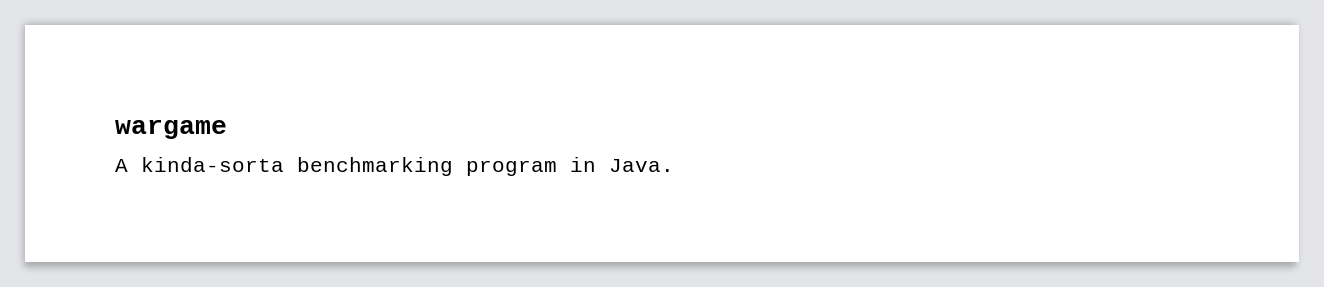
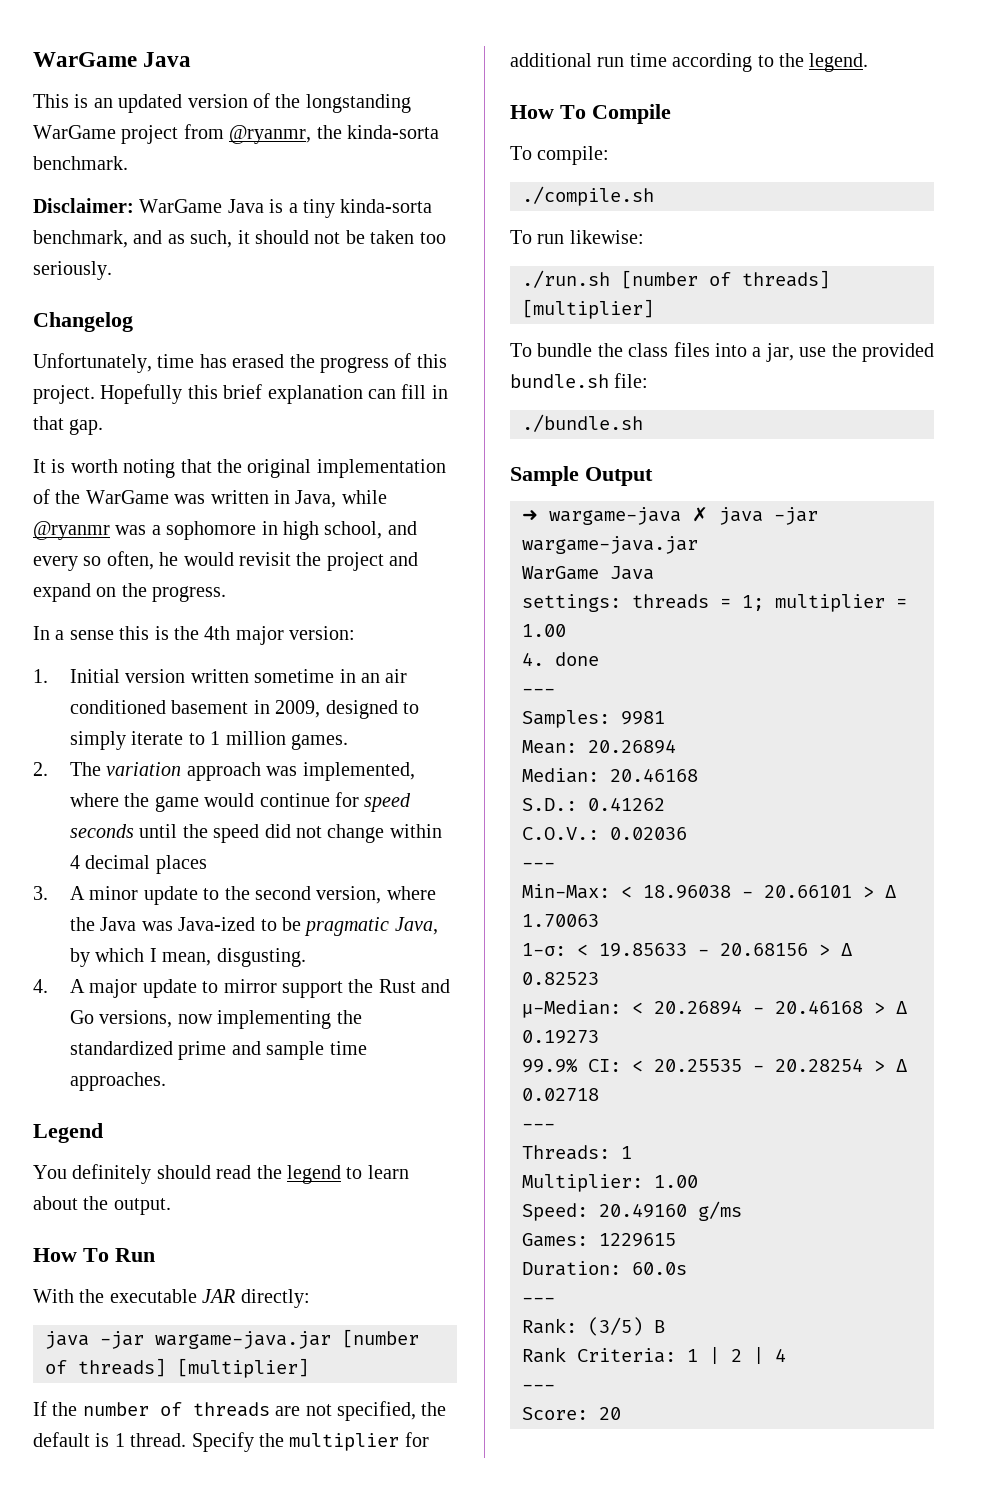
[115,120,227,139] [115,157,674,176] wargame // A kinda-sorta benchmarking program in Java. -> [33,52,192,67] [33,93,411,113] [33,124,439,144] [33,156,128,170] [33,198,433,218] [33,230,446,248] [33,261,112,280] [33,312,133,332] [33,353,447,373] [33,384,448,404] [33,416,104,435] [33,459,446,478] [33,489,387,508] [33,521,417,540] [33,551,419,571] [33,583,227,602] [33,626,356,645] [33,669,408,683] [69,700,419,719] [69,731,348,750] [33,762,415,781] [69,792,412,812] [69,824,442,843] [69,855,207,874] [33,886,436,905] [69,917,438,936] [69,948,306,967] [33,979,451,998] [69,1010,362,1029] [69,1041,367,1060] [69,1072,166,1091] [33,1123,103,1143] [33,1164,409,1184] [33,1196,171,1215] [33,1248,155,1262] [33,1289,310,1308] [45,1329,419,1349] [45,1358,309,1378] [33,1401,447,1421] [33,1432,429,1452] [510,53,869,72] [510,104,671,124] [510,146,610,165] [522,186,654,206] [510,230,644,244] [522,270,830,289] [522,299,654,319] [510,342,934,362] [510,373,649,388] [522,414,643,432] [510,466,653,486] [522,507,818,525] [522,536,698,554] [522,566,654,580] [522,594,907,612] [522,624,566,637] [522,652,599,666] [522,688,555,695] [522,710,665,728] [522,739,676,754] [522,768,698,783] [522,797,665,811] [522,827,687,840] [522,862,555,869] [522,884,896,899] [522,914,599,927] [522,943,852,957] [522,972,599,985] [522,1000,907,1018] [522,1030,599,1044] [522,1058,907,1073] [522,1088,599,1101] [522,1123,555,1130] [522,1145,632,1160] [522,1174,698,1192] [522,1201,742,1221] [522,1233,676,1247] [522,1261,687,1276] [522,1297,555,1304] [522,1317,665,1336] [522,1347,786,1364] [522,1384,555,1391] [522,1407,621,1420] WarGame Java // This is an updated version of the longstanding WarGame project from @ryanmr, the kinda-sorta benchmark. // Disclaimer: WarGame Java is a tiny kinda-sorta benchmark, and as such, it should not be taken too seriously. // Changelog // Unfortunately, time has erased the progress of this project. Hopefully this brief explanation can fill in that gap. // It is worth noting that the original implementation of the WarGame was written in Java, while @ryanmr was a sophomore in high school, and every so often, he would revisit the project and expand on the progress. // In a sense this is the 4th major version: // 1. Initial version written sometime in an air conditioned basement in 2009, designed to simply iterate to 1 million games. // 2. The variation approach was implemented, where the game would continue for speed seconds until the speed did not change within 4 decimal places // 3. A minor update to the second version, where the Java was Java-ized to be pragmatic Java, by which I mean, disgusting. // 4. A major update to mirror support the Rust and Go versions, now implementing the standardized prime and sample time approaches. // Legend // You definitely should read the legend to learn about the output. // How To Run // With the executable JAR directly: // java -jar wargame-java.jar [number of threads] [multiplier] // If the number of threads are not specified, the default is 1 thread. Specify the multiplier for additional run time according to the legend. // How To Compile // To compile: // ./compile.sh // To run likewise: // ./run.sh [number of threads] [multiplier] // To bundle the class files into a jar, use the provided bundle.sh file: // ./bundle.sh // Sample Output // ➜ wargame-java ✗ java -jar wargame-java.jar // WarGame Java // settings: threads = 1; multiplier = 1.00 // 4. done // --- // Samples: 9981 // Mean: 20.26894 // Median: 20.46168 // S.D.: 0.41262 // C.O.V.: 0.02036 // --- // Min-Max: < 18.96038 - 20.66101 > Δ 1.70063 // 1-σ: < 19.85633 - 20.68156 > Δ 0.82523 // μ-Median: < 20.26894 - 20.46168 > Δ 0.19273 // 99.9% CI: < 20.25535 - 20.28254 > Δ 0.02718 // --- // Threads: 1 // Multiplier: 1.00 // Speed: 20.49160 g/ms // Games: 1229615 // Duration: 60.0s // --- // Rank: (3/5) B // Rank Criteria: 1 | 2 | 4 // --- // Score: 20

